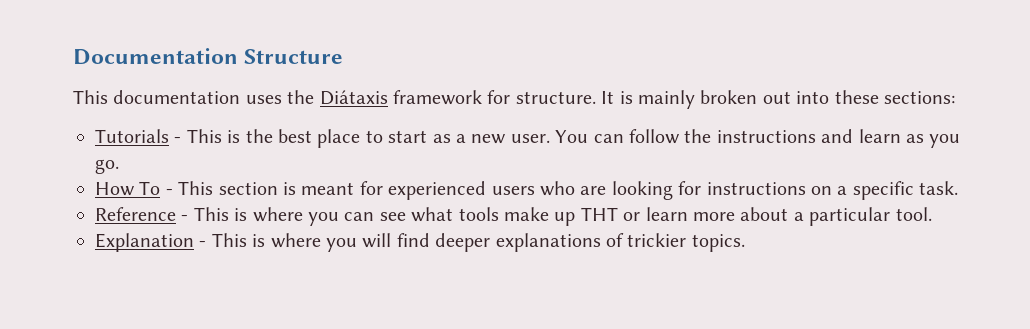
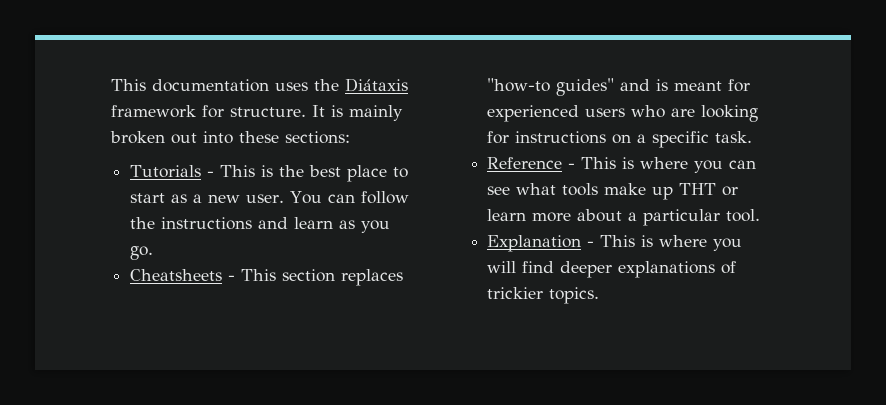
[73,48,344,65] Documentation Structure // -> (111, 85) none
[95,181,161,196] How To -> [130,269,223,281] Cheatsheets
(278, 188) none -> [341,269,404,286] [487,78,651,96] replaces "how-to guides" and

